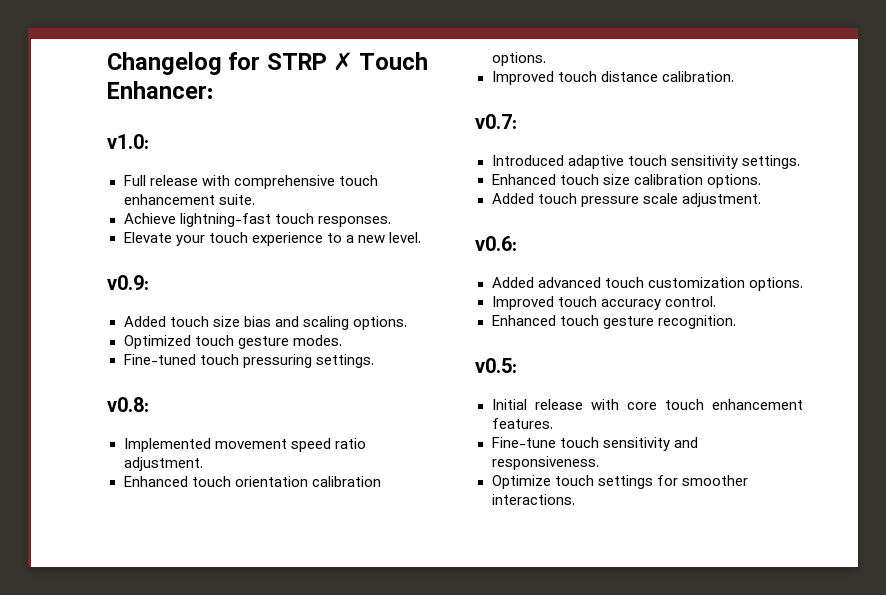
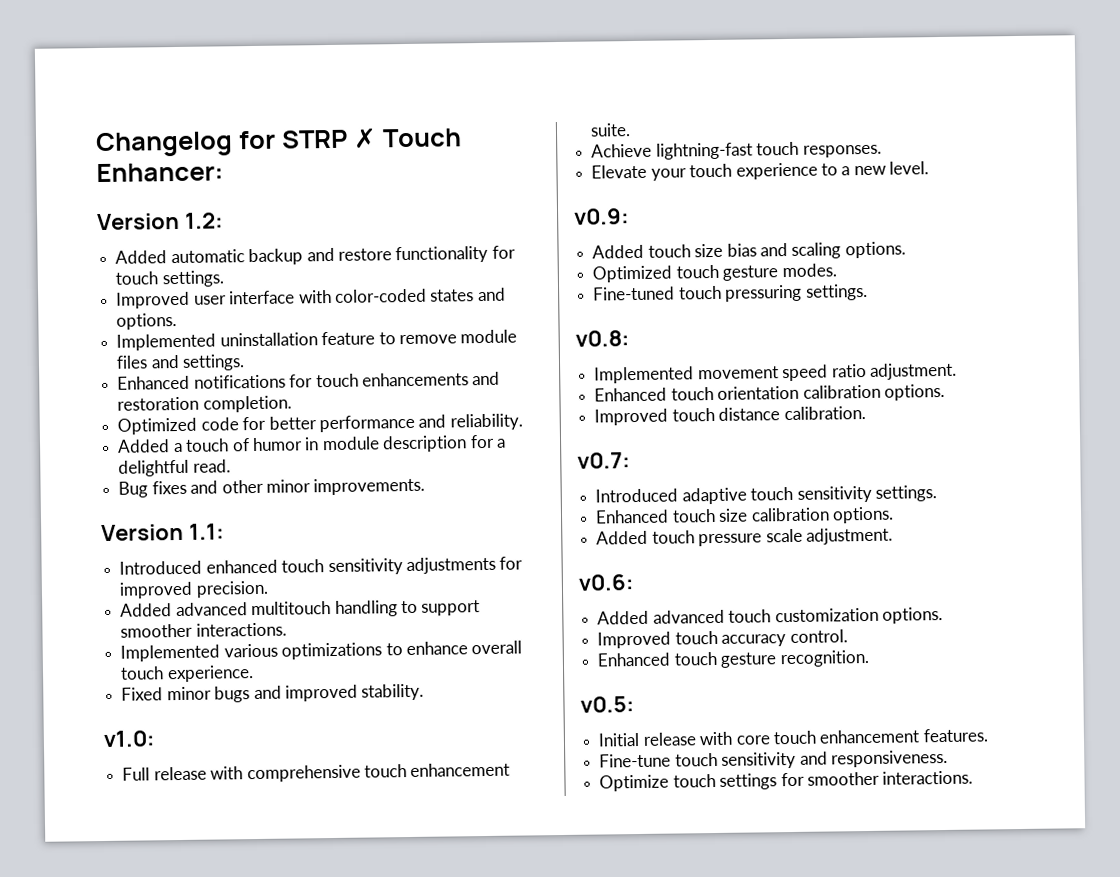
(214, 90) none -> [97,212,224,231] [115,245,516,266] [115,270,224,288] [116,287,506,309] [116,312,178,330] [116,329,518,351] [116,354,246,371] [117,371,501,390] [117,395,292,413] [117,413,523,435] [117,434,507,453] [118,459,231,477] [118,477,426,498] [101,523,225,542] [119,556,524,576] [119,580,269,599] [120,600,481,617] [120,622,287,638] [120,640,523,662] [120,665,254,683] [121,683,425,703] // Version 1.2: // Added automatic backup and restore functionality for touch settings. // Improved user interface with color-coded states and options. // Implemented uninstallation feature to remove module files and settings. // Enhanced notifications for touch enhancements and restoration completion. // Optimized code for better performance and reliability. // Added a touch of humor in module description for a delightful read. // Bug fixes and other minor improvements. // Version 1.1: // Introduced enhanced touch sensitivity adjustments for improved precision. // Added advanced multitouch handling to support smoother interactions. // Implemented various optimizations to enhance overall touch experience. // Fixed minor bugs and improved stability.

